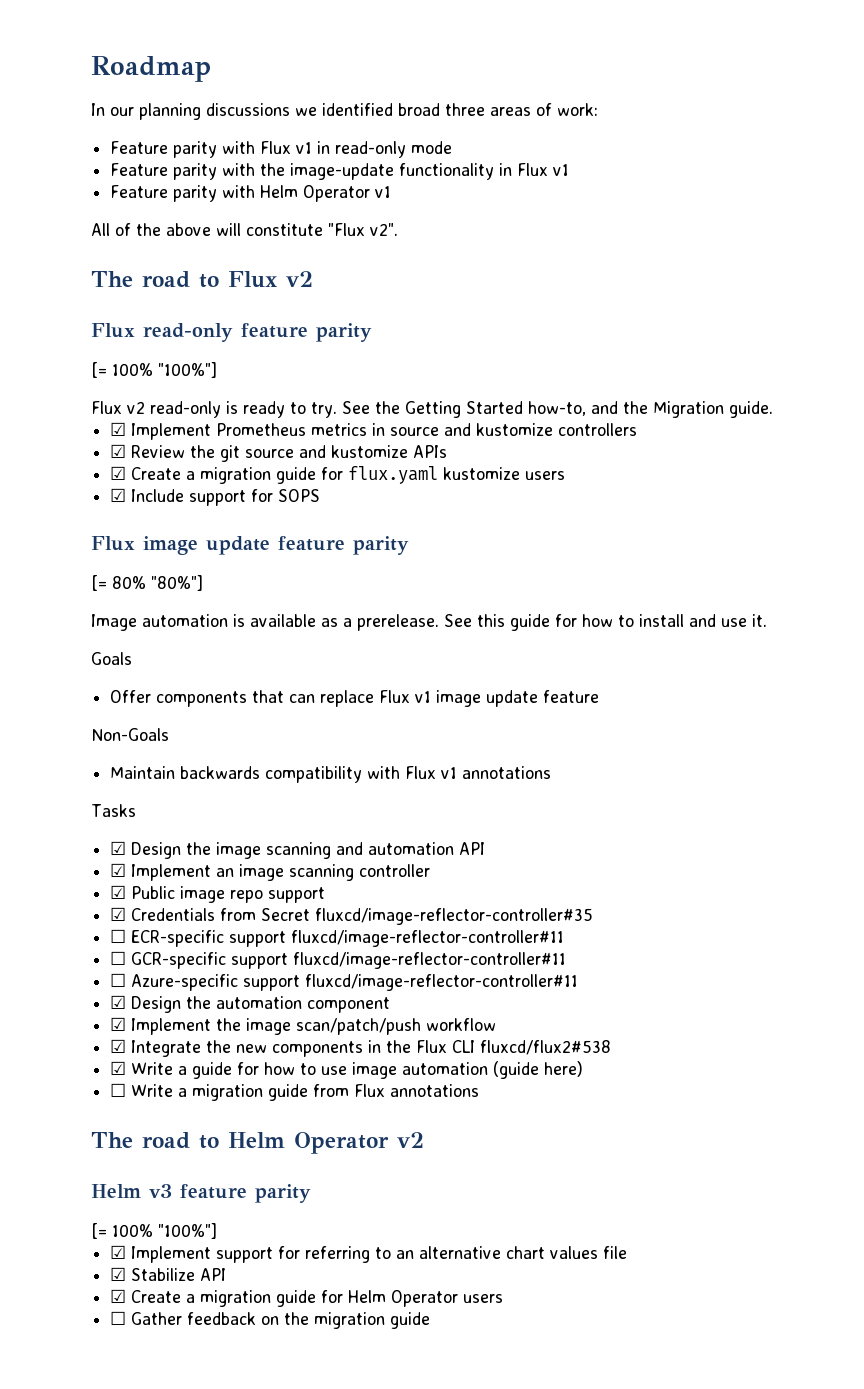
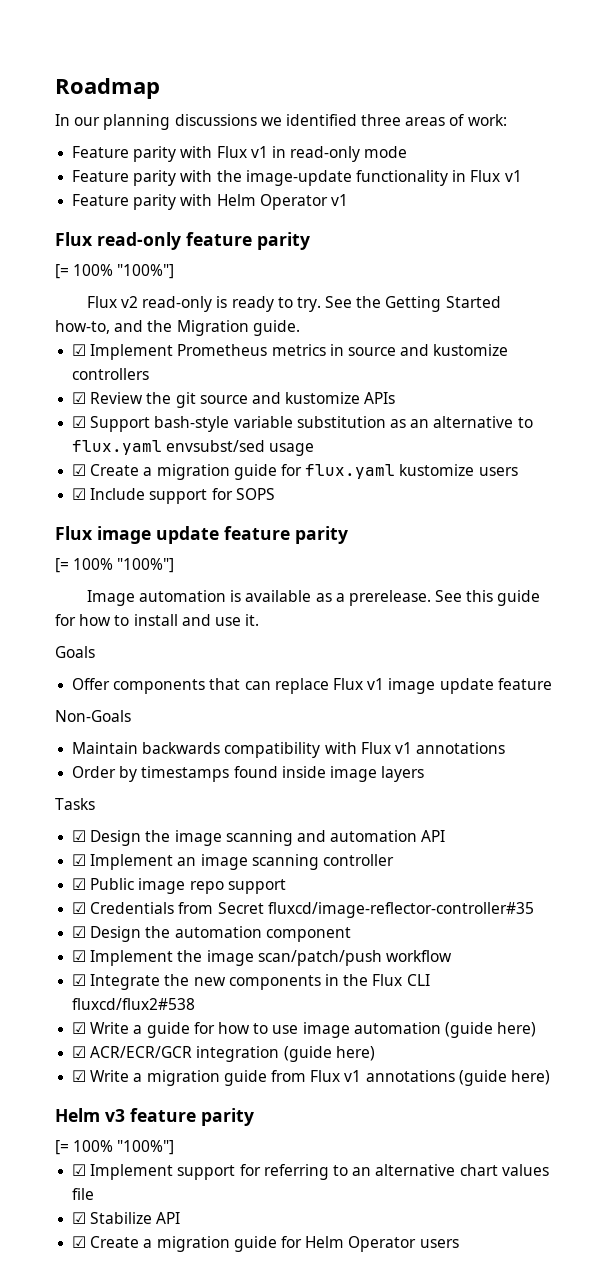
[398,103,440,116] broad -> (357, 120) none
[91,223,398,236] [91,271,313,288] // All of the above will constitute "Flux v2". // The road to Flux v2 -> (348, 200) none
(448, 451) none -> [72,416,533,432] [72,440,315,456] // ☑ Support bash-style variable substitution as an alternative to flux.yaml envsubst/sed usage
[112,575,203,591] 80% "80%"] -> [73,558,175,573] 100% "100%"]
(552, 772) none -> [72,766,425,782] // Order by timestamps found inside image layers
[110,929,565,947] [110,951,567,969] [110,973,579,991] // ☐ ECR-specific support fluxcd/image-reflector-controller#11 // ☐ GCR-specific support fluxcd/image-reflector-controller#11 // ☐ Azure-specific support fluxcd/image-reflector-controller#11 -> (534, 910) none
[110,1083,127,1097] ☐ -> [72,1046,375,1062] [72,1070,87,1082] ☑ ACR/ECR/GCR integration (guide here) // ☑
[390,1084,480,1097] [91,1132,424,1154] annotations // The road to Helm Operator v2 -> [344,1070,550,1086] v1 annotations (guide here)
[110,1311,431,1329] // ☐ Gather feedback on the migration guide -> (459, 1243) none

